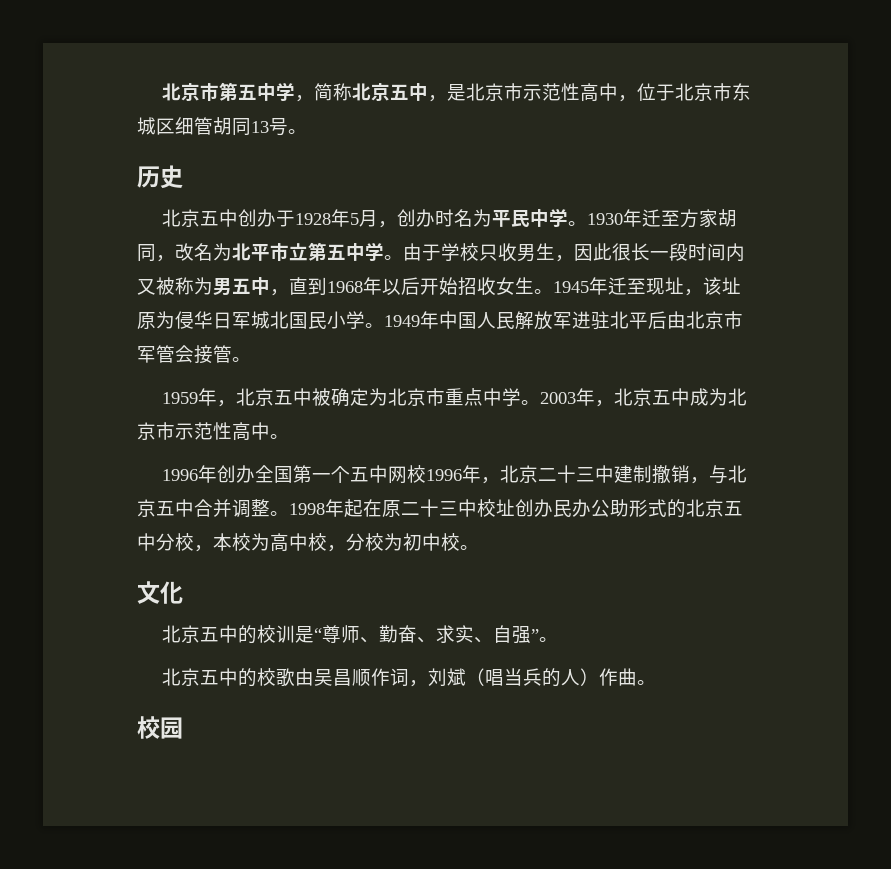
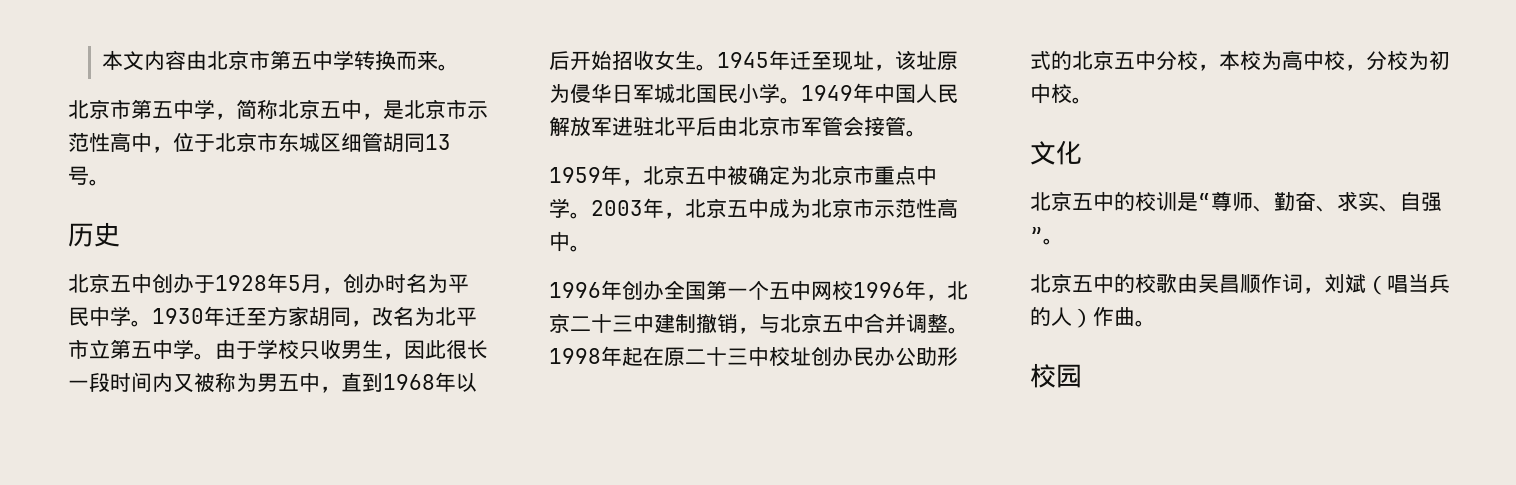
(161, 92) none -> [102,50,460,71] 本文内容由北京市第五中学转换而来。 //

